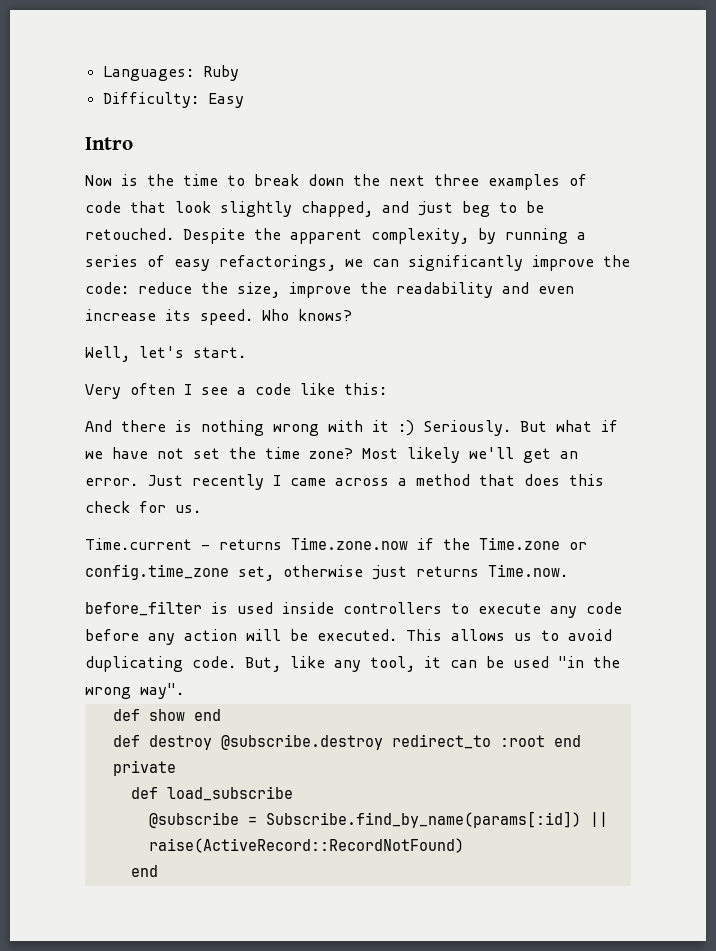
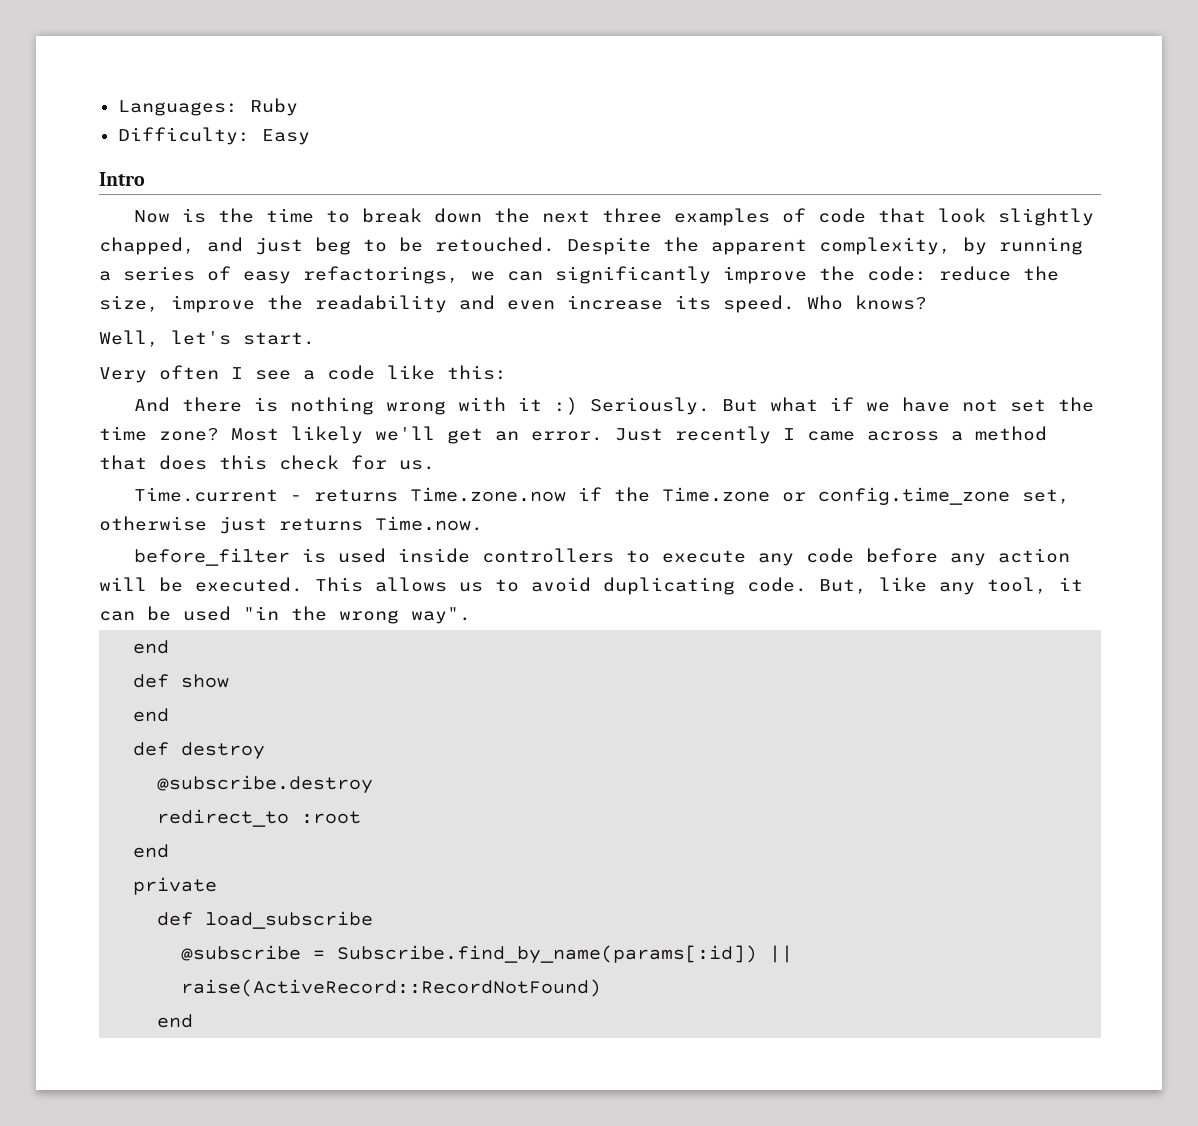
(184, 691) none -> [133,640,170,654] // end
(185, 715) none -> (230, 681) //
(212, 742) none -> (266, 751) //
(383, 742) none -> (374, 784) //
(545, 741) none -> (362, 817) //

